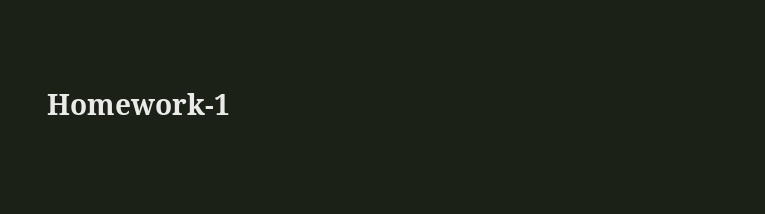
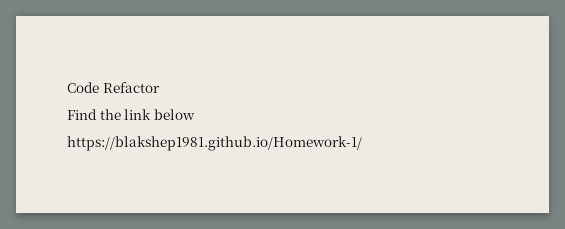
[47,93,230,115] Homework-1 -> [67,82,160,93] [67,109,195,120] [67,136,362,151] Code Refactor // Find the link below // https://blakshep1981.github.io/Homework-1/

